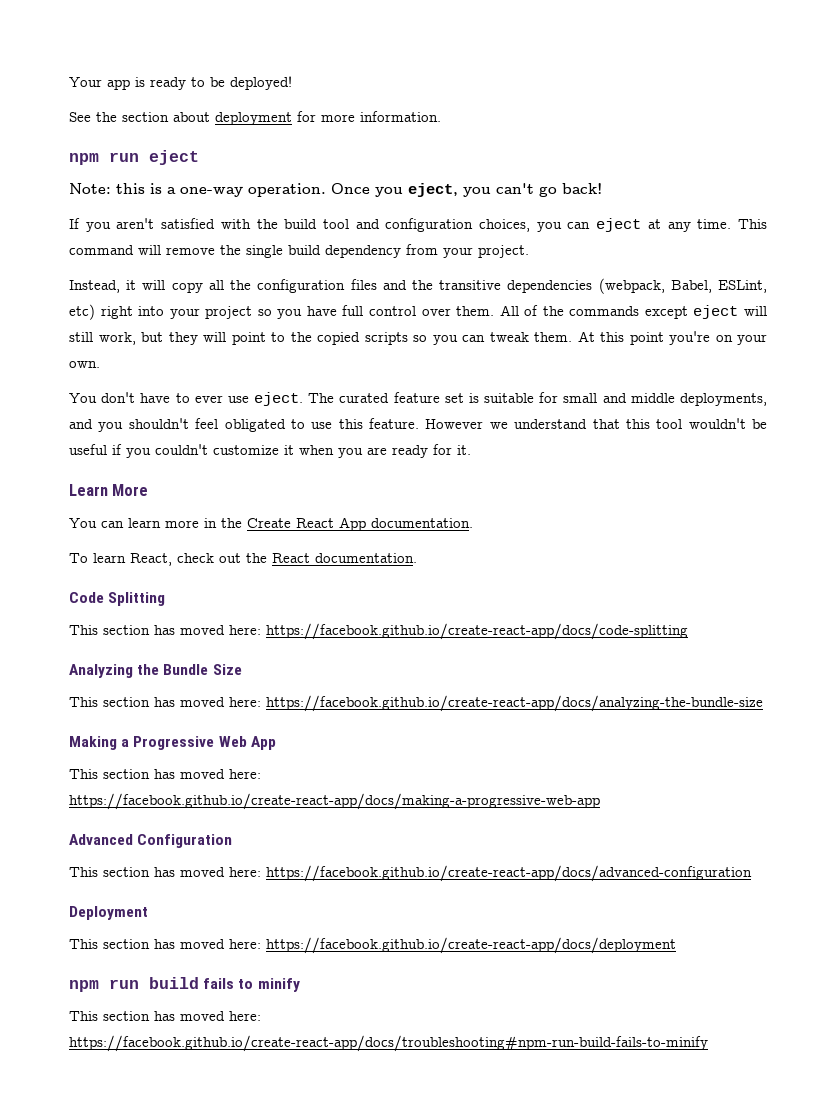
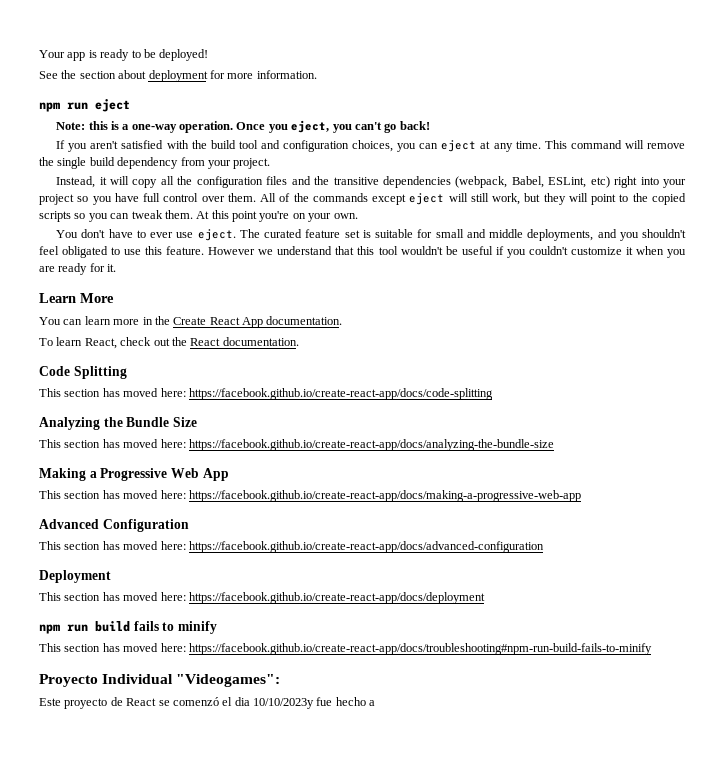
(708, 1043) none -> [39,674,281,687] [39,697,376,709] // Proyecto Individual "Videogames": // Este proyecto de React se comenzó el dia 10/10/2023y fue hecho a

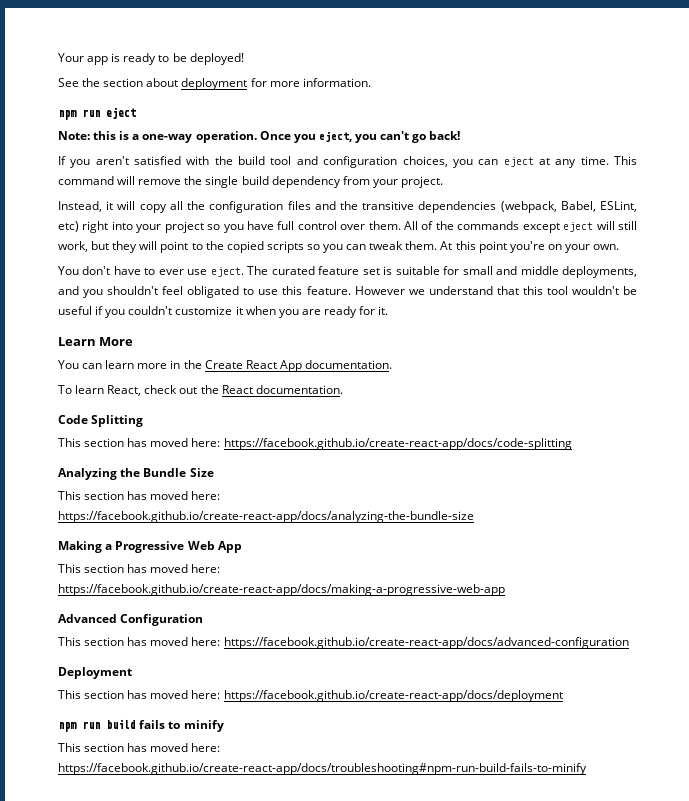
[39,674,281,687] [39,697,376,709] // Proyecto Individual "Videogames": // Este proyecto de React se comenzó el dia 10/10/2023y fue hecho a -> (587, 769) none

